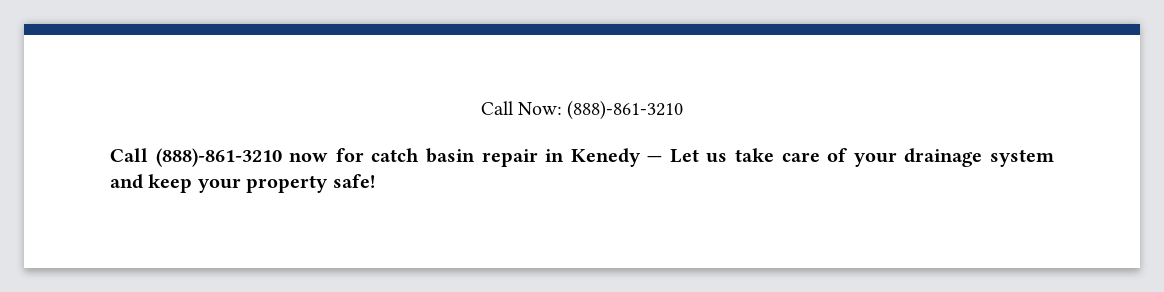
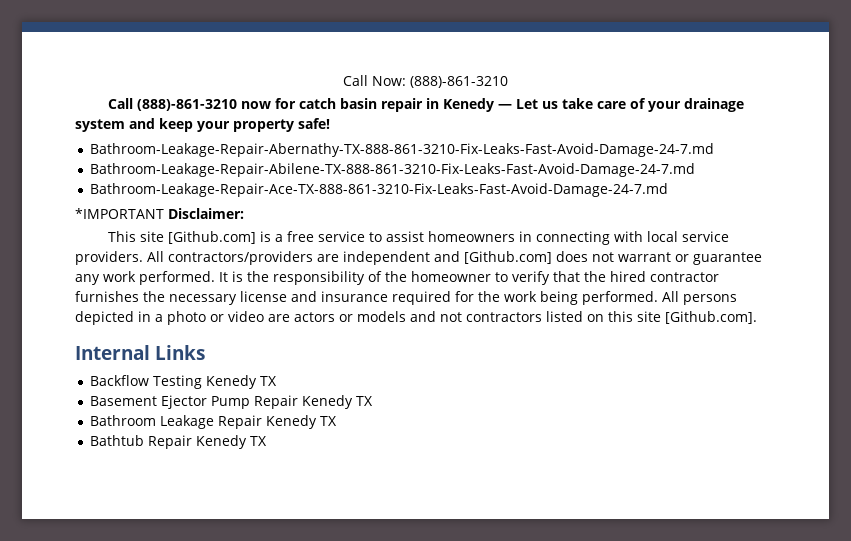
(375, 181) none -> [90,143,715,157] [90,163,696,177] [90,183,669,197] [75,208,244,219] [108,231,730,245] [75,251,762,265] [75,271,719,285] [75,291,737,305] [75,311,757,325] [75,345,206,360] [90,375,278,389] [90,395,374,409] [90,415,338,429] [90,435,268,449] // Bathroom-Leakage-Repair-Abernathy-TX-888-861-3210-Fix-Leaks-Fast-Avoid-Damage-24-7.md // Bathroom-Leakage-Repair-Abilene-TX-888-861-3210-Fix-Leaks-Fast-Avoid-Damage-24-7.md // Bathroom-Leakage-Repair-Ace-TX-888-861-3210-Fix-Leaks-Fast-Avoid-Damage-24-7.md // *IMPORTANT Disclaimer: // This site [Github.com] is a free service to assist homeowners in connecting with local service providers. All contractors/providers are independent and [Github.com] does not warrant or guarantee any work performed. It is the responsibility of the homeowner to verify that the hired contractor furnishes the necessary license and insurance required for the work being performed. All persons depicted in a photo or video are actors or models and not contractors listed on this site [Github.com]. // Internal Links // Backflow Testing Kenedy TX // Basement Ejector Pump Repair Kenedy TX // Bathroom Leakage Repair Kenedy TX // Bathtub Repair Kenedy TX

